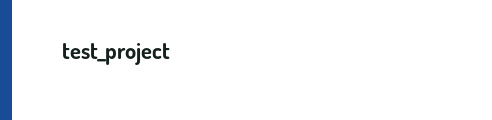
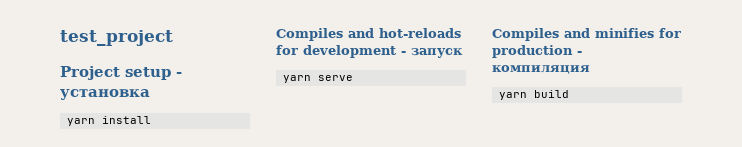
(170, 54) none -> [60,66,182,80] [60,89,150,100] [66,116,151,126] [276,28,461,41] [276,45,463,58] [282,75,353,83] [492,28,681,41] [492,45,582,58] [492,65,590,74] [498,90,569,100] // Project setup - установка // yarn install // Compiles and hot-reloads for development - запуск // yarn serve // Compiles and minifies for production - компиляция // yarn build

